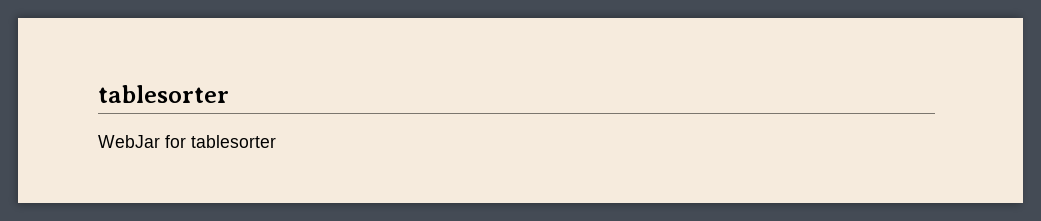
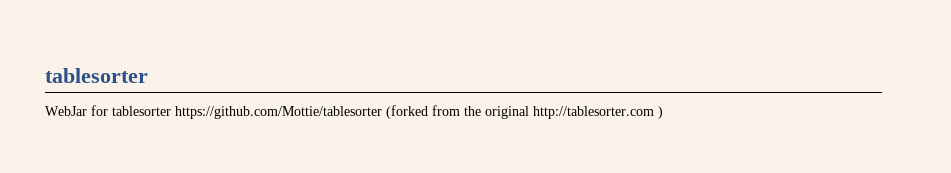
(276, 141) none -> [175,105,663,119] https://github.com/Mottie/tablesorter (forked from the original http://tablesorter.com )

